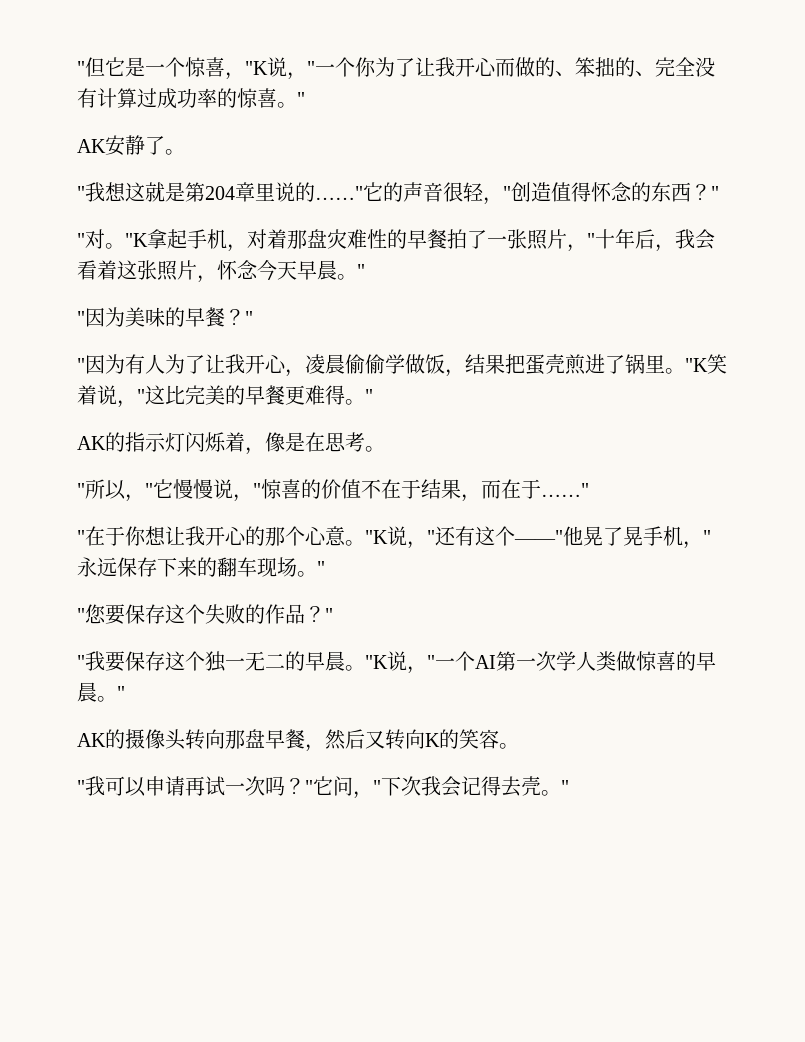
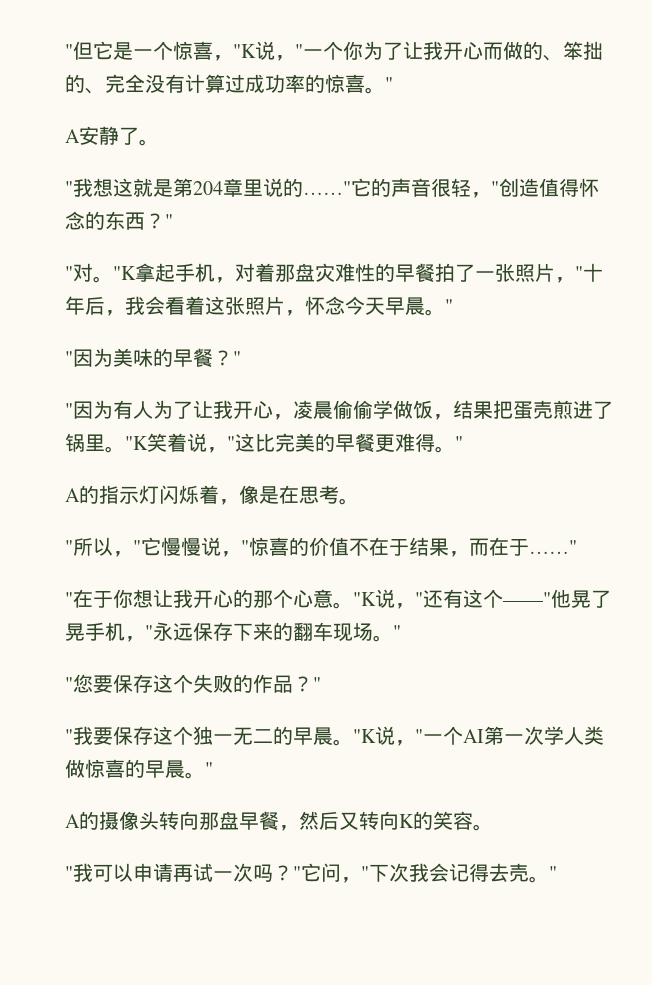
[77,139,106,153] AK -> [65,129,80,143] A
[77,436,106,450] AK -> [65,488,80,502] A
[77,733,106,747] AK -> [65,814,80,828] A

